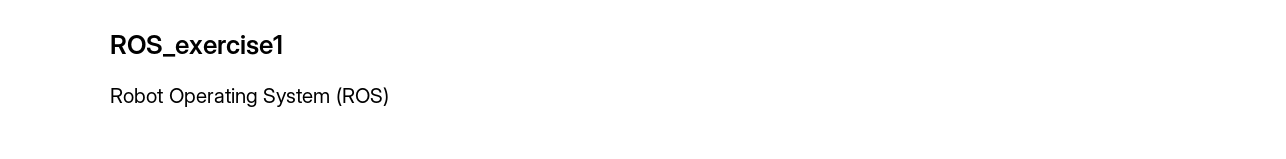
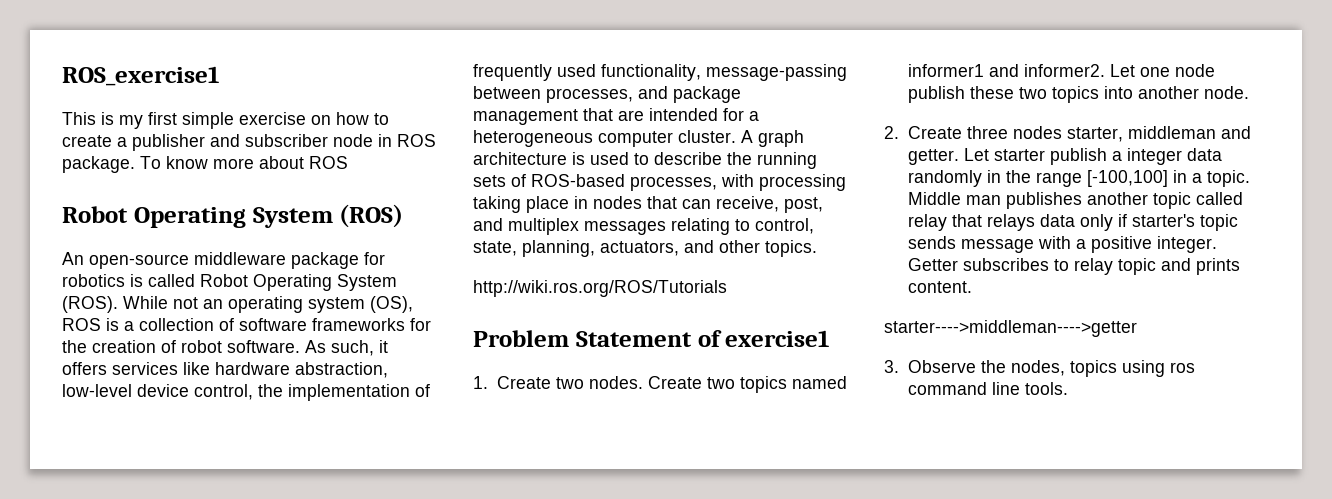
[110,87,389,107] Robot Operating System (ROS) -> [62,112,389,129] [62,134,436,151] [62,156,348,173] [62,204,404,228] [62,252,385,269] [62,274,397,291] [62,296,413,313] [62,318,431,331] [62,340,388,356] [62,362,388,378] [62,384,430,401] [473,64,847,81] [473,86,741,103] [473,108,759,125] [473,130,804,147] [473,152,817,169] [473,174,846,191] [473,196,823,213] [473,218,814,235] [473,240,817,257] [473,280,727,297] [473,330,830,347] [473,376,847,393] [907,64,1215,77] [907,86,1249,103] [884,126,1251,142] [907,148,1222,165] [907,170,1250,187] [907,192,1243,209] [907,214,1238,231] [907,236,1217,253] [907,258,1240,275] [907,281,972,293] [884,320,1137,337] [884,360,1195,377] [907,382,1068,395] This is my first simple exercise on how to create a publisher and subscriber node in ROS package. To know more about ROS // Robot Operating System (ROS) // An open-source middleware package for robotics is called Robot Operating System (ROS). While not an operating system (OS), ROS is a collection of software frameworks for the creation of robot software. As such, it offers services like hardware abstraction, low-level device control, the implementation of frequently used functionality, message-passing between processes, and package management that are intended for a heterogeneous computer cluster. A graph architecture is used to describe the running sets of ROS-based processes, with processing taking place in nodes that can receive, post, and multiplex messages relating to control, state, planning, actuators, and other topics. // http://wiki.ros.org/ROS/Tutorials // Problem Statement of exercise1 // 1. Create two nodes. Create two topics named informer1 and informer2. Let one node publish these two topics into another node. // 2. Create three nodes starter, middleman and getter. Let starter publish a integer data randomly in the range [-100,100] in a topic. Middle man publishes another topic called relay that relays data only if starter's topic sends message with a positive integer. Getter subscribes to relay topic and prints content. // starter---->middleman---->getter // 3. Observe the nodes, topics using ros command line tools.

